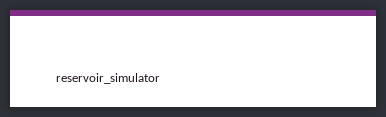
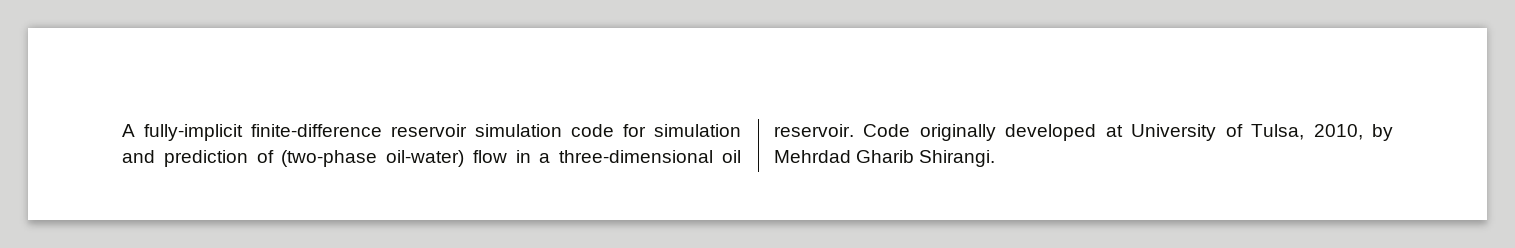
[56,73,160,84] reservoir_simulator -> [122,124,741,141] [122,150,741,167] [774,124,1393,141] [774,150,996,167] A fully-implicit finite-difference reservoir simulation code for simulation and prediction of (two-phase oil-water) flow in a three-dimensional oil reservoir. Code originally developed at University of Tulsa, 2010, by Mehrdad Gharib Shirangi.

